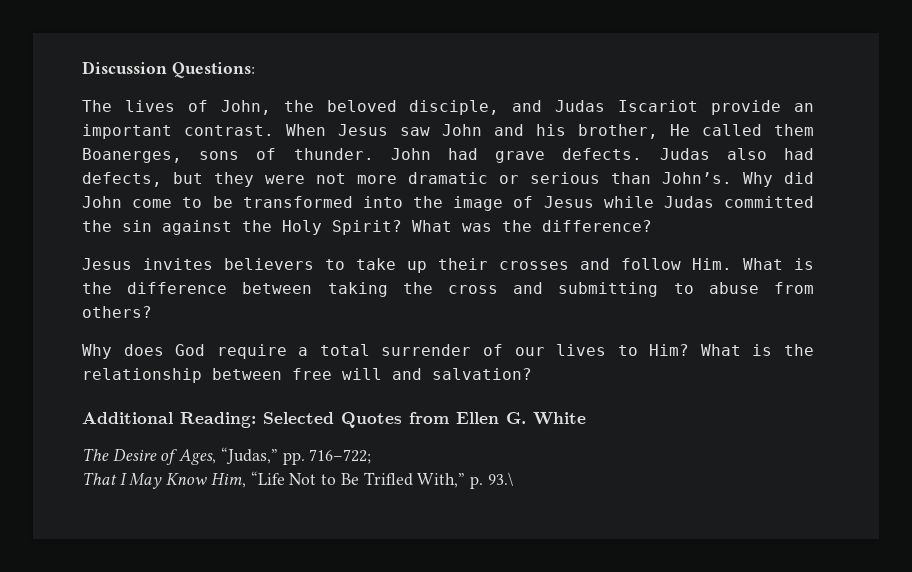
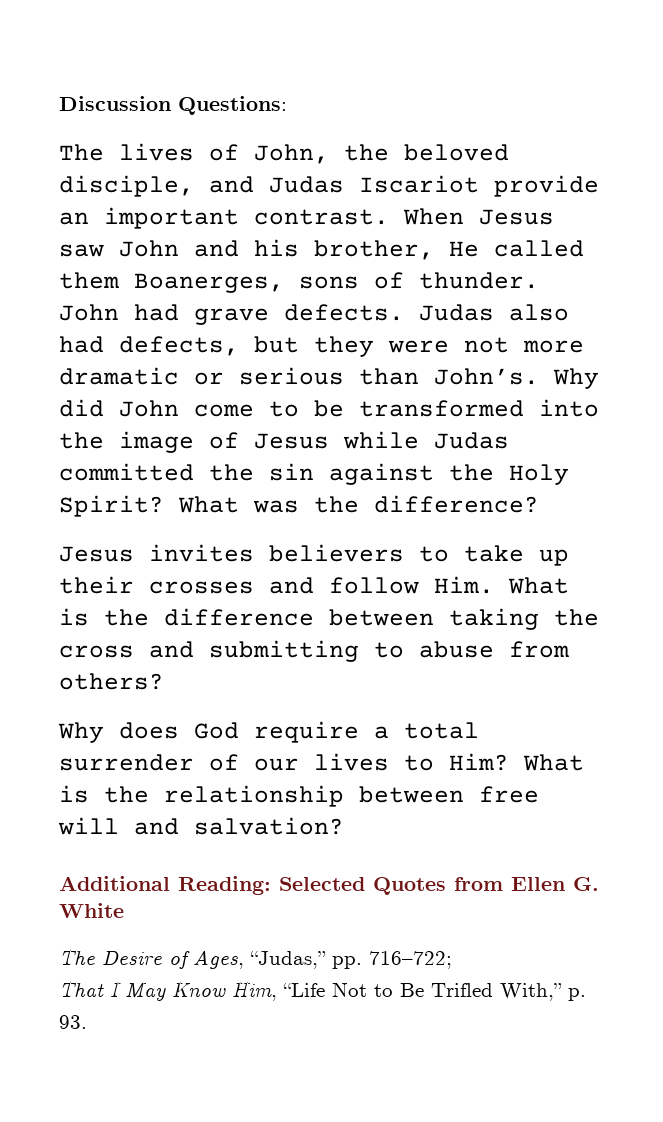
[487,472,513,486] 93.\ -> [59,1015,87,1029] 93.

